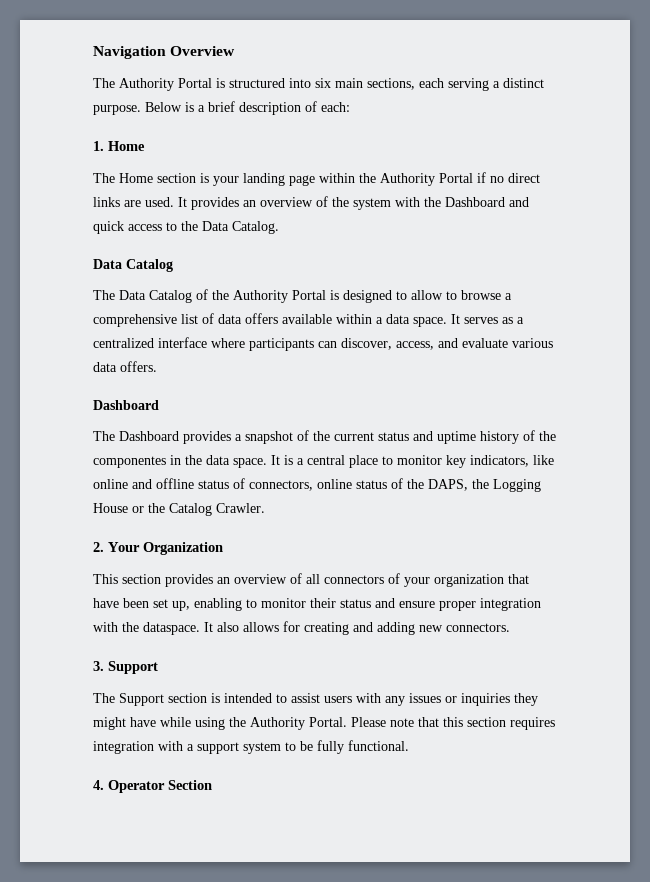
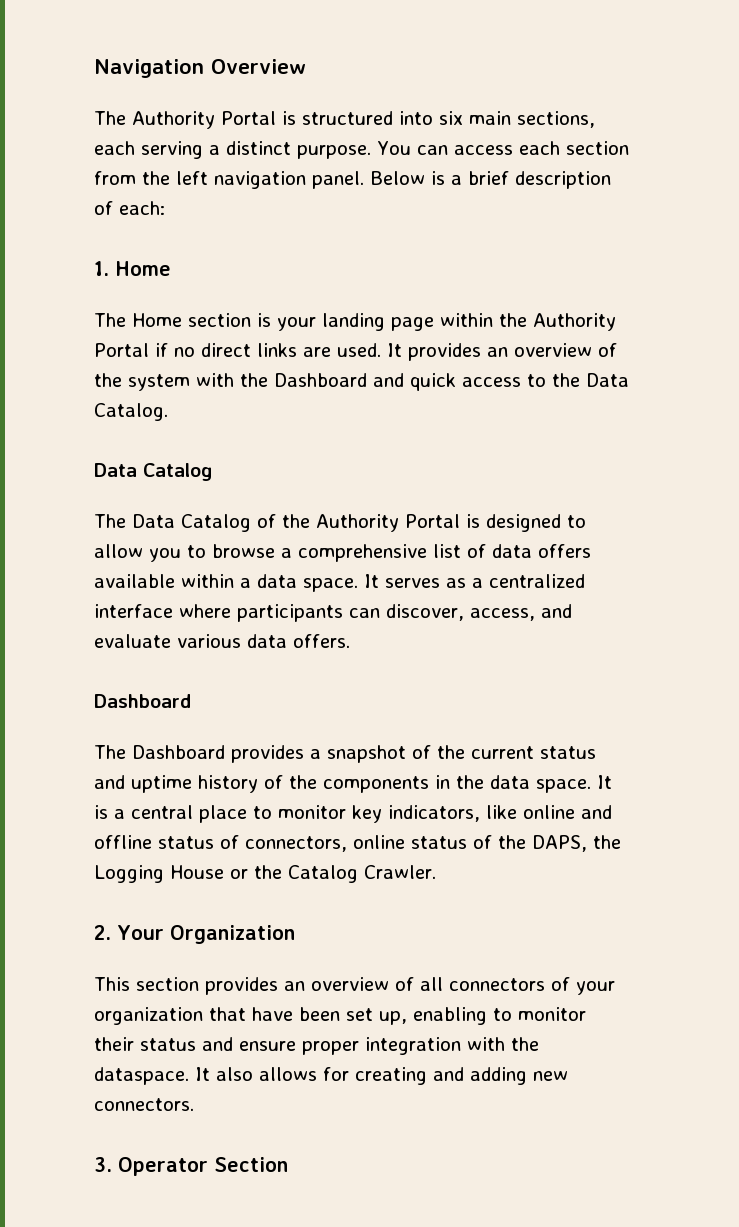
(141, 110) none -> [377,141,629,155] [94,171,364,189] You can access each section from the left navigation panel.
(443, 295) none -> [149,548,181,562] you
[93,456,166,468] componentes -> [323,776,429,793] components
[108,661,158,674] [93,693,538,706] [93,717,555,730] [93,740,409,754] [93,780,104,790] Support // The Support section is intended to assist users with any issues or inquiries they might have while using the Authority Portal. Please note that this section requires integration with a support system to be fully functional. // 4. -> (112, 1164) none

